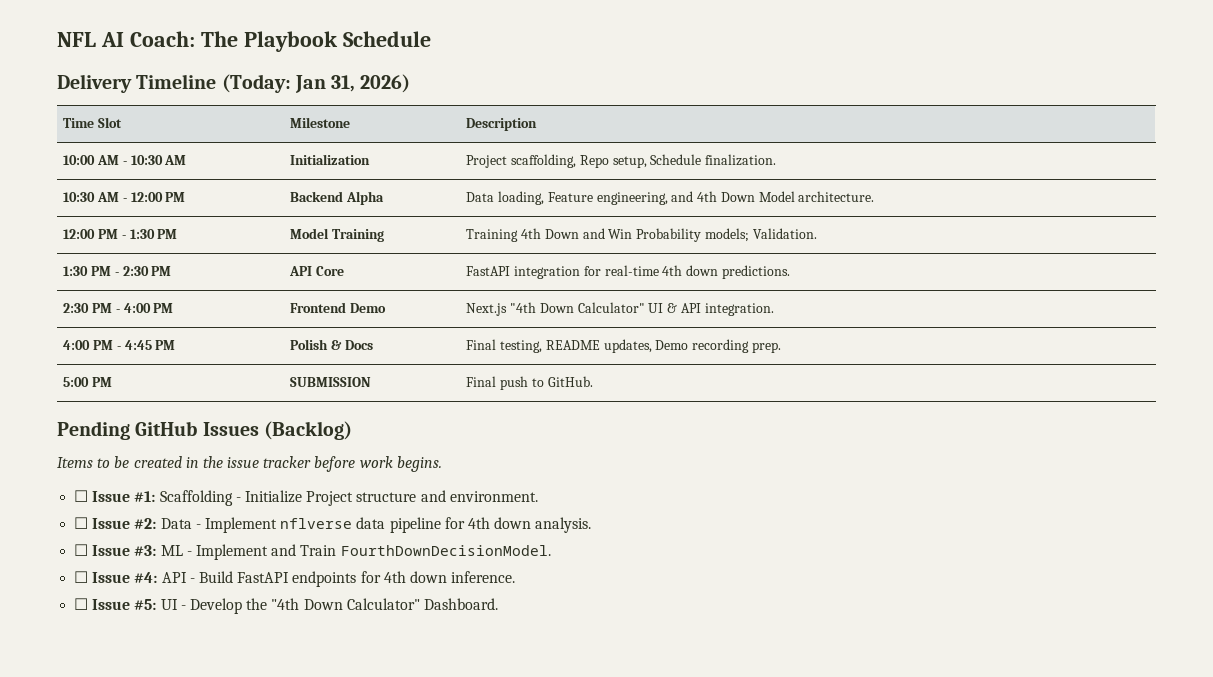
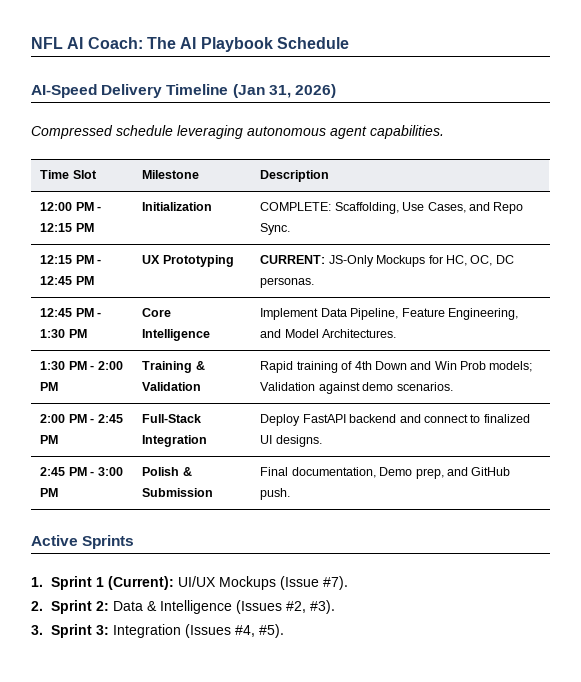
(238, 39) none -> [180,37,197,49] AI
(431, 39) none -> [31,84,97,98] AI-Speed
[221,74,326,93] (Today: Jan -> [232,84,265,98] (Jan
[63,117,123,128] [290,117,351,128] [466,118,538,131] [63,155,187,165] [290,154,371,165] [466,154,777,168] [63,192,186,202] [290,191,385,205] [466,191,875,205] [63,229,178,239] [290,228,385,242] [466,228,817,242] [63,266,172,276] [289,266,345,276] [466,265,790,279] [63,303,174,313] [290,302,387,313] [466,302,774,316] [63,340,152,350] // Time Slot | Milestone | Description // 10:00 AM - 10:30 AM | Initialization | Project scaffolding, Repo setup, Schedule finalization. // 10:30 AM - 12:00 PM | Backend Alpha | Data loading, Feature engineering, and 4th Down Model architecture. // 12:00 PM - 1:30 PM | Model Training | Training 4th Down and Win Probability models; Validation. // 1:30 PM - 2:30 PM | API Core | FastAPI integration for real-time 4th down predictions. // 2:30 PM - 4:00 PM | Frontend Demo | Next.js "4th Down Calculator" UI & API integration. // 4:00 PM - 4:45 -> [31,125,444,139] [40,170,97,179] [142,170,200,179] [260,170,330,182] [40,202,102,211] [40,223,94,232] [142,202,213,211] [260,202,524,214] [260,223,291,235] [40,255,102,264] [40,276,94,285] [142,255,234,267] [260,255,514,267] [260,277,315,288] [40,308,102,317] [40,329,87,338] [142,308,172,317] [142,329,211,341] [260,308,518,320] [260,329,397,338] [40,361,123,370] [40,382,59,391] [142,361,205,373] [142,382,202,391] [260,361,533,373] [260,382,453,394] [40,414,123,423] [40,435,59,444] [142,414,202,423] [142,435,208,447] [260,414,530,426] [260,435,322,447] [40,467,123,476] // Compressed schedule leveraging autonomous agent capabilities. // Time Slot | Milestone | Description // 12:00 PM - 12:15 PM | Initialization | COMPLETE: Scaffolding, Use Cases, and Repo Sync. // 12:15 PM - 12:45 PM | UX Prototyping | CURRENT: JS-Only Mockups for HC, OC, DC personas. // 12:45 PM - 1:30 PM | Core Intelligence | Implement Data Pipeline, Feature Engineering, and Model Architectures. // 1:30 PM - 2:00 PM | Training & Validation | Rapid training of 4th Down and Win Prob models; Validation against demo scenarios. // 2:00 PM - 2:45 PM | Full-Stack Integration | Deploy FastAPI backend and connect to finalized UI designs. // 2:45 PM - 3:00
[344,340,373,350] [466,339,781,353] [63,377,113,387] [290,377,372,387] [466,376,593,390] [57,421,352,440] [57,456,442,472] [74,490,538,506] [74,517,592,533] [74,544,551,560] [74,571,516,587] [74,598,498,614] Docs | Final testing, README updates, Demo recording prep. // 5:00 PM | SUBMISSION | Final push to GitHub. // Pending GitHub Issues (Backlog) // Items to be created in the issue tracker before work begins. // ☐ Issue #1: Scaffolding - Initialize Project structure and environment. // ☐ Issue #2: Data - Implement nflverse data pipeline for 4th down analysis. // ☐ Issue #3: ML - Implement and Train FourthDownDecisionModel. // ☐ Issue #4: API - Build FastAPI endpoints for 4th down inference. // ☐ Issue #5: UI - Develop the "4th Down Calculator" Dashboard. -> [142,488,214,497] [260,467,511,479] [260,488,291,500] [31,535,135,549] [31,576,348,590] [31,600,335,614] [31,624,284,638] Submission | Final documentation, Demo prep, and GitHub push. // Active Sprints // 1. Sprint 1 (Current): UI/UX Mockups (Issue #7). // 2. Sprint 2: Data & Intelligence (Issues #2, #3). // 3. Sprint 3: Integration (Issues #4, #5).

